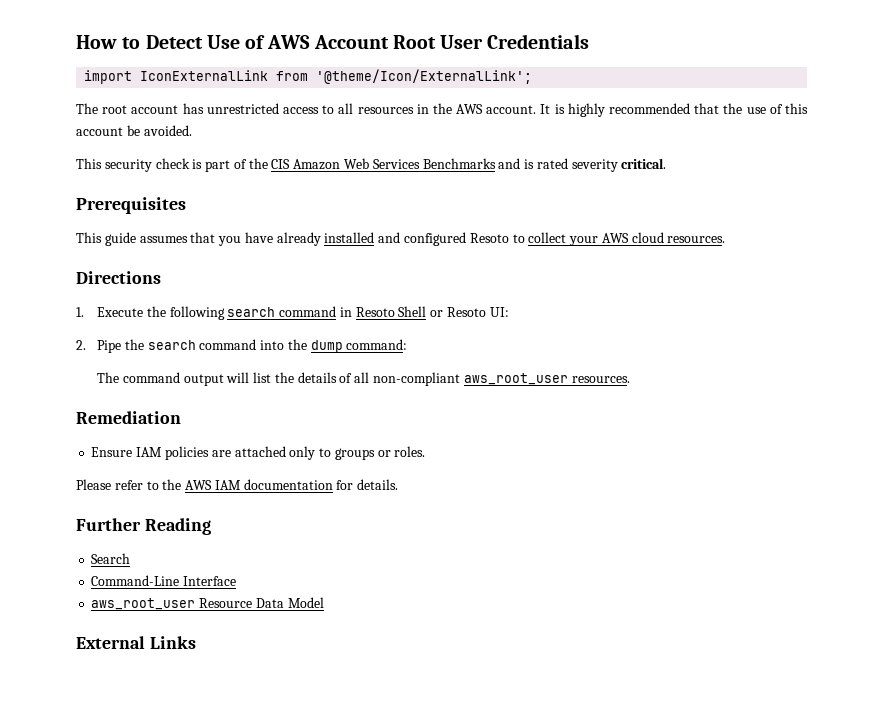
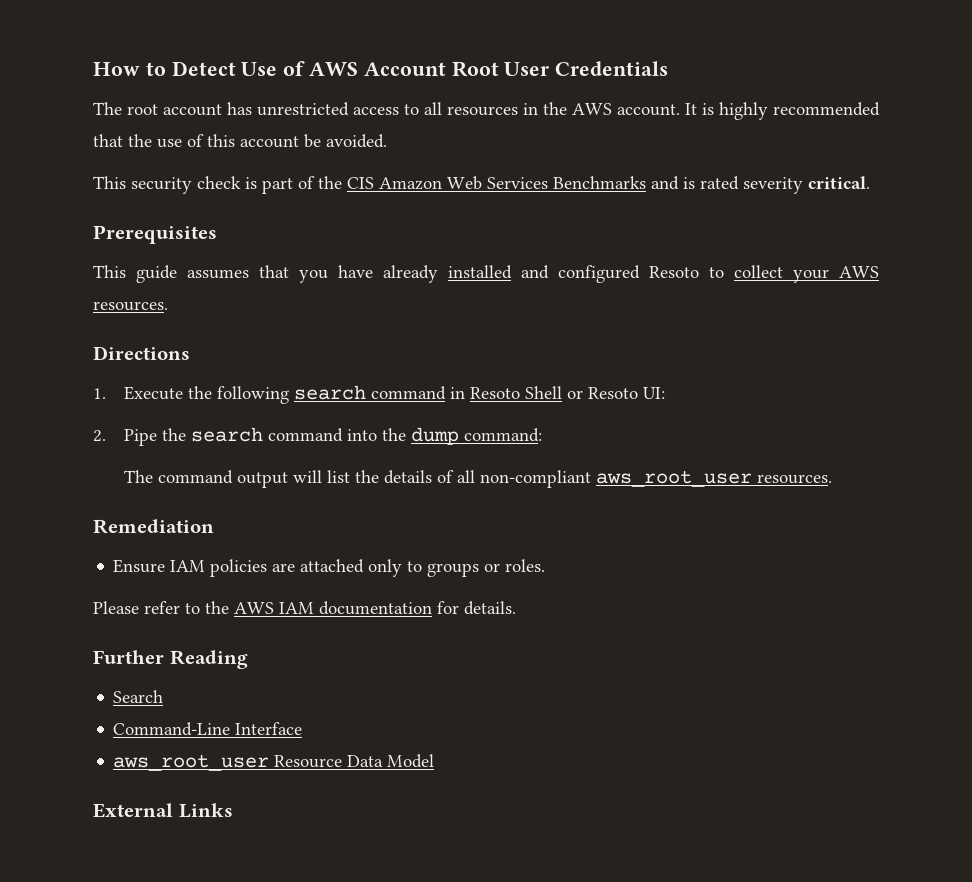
[84,69,533,84] // import IconExternalLink from '@theme/Icon/ExternalLink'; -> (669, 68) none
[631,232,664,243] cloud -> (879, 272) none

